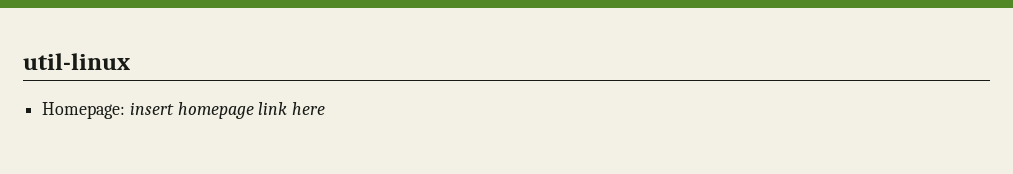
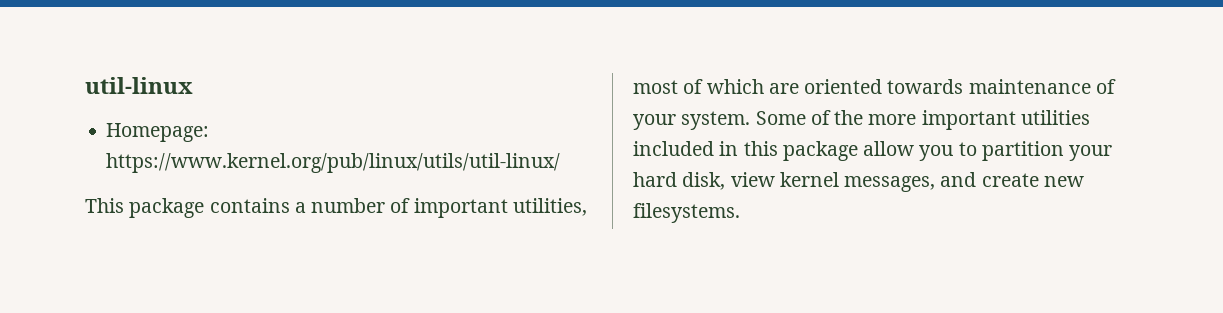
[129,102,326,119] insert homepage link here -> [106,153,561,173] [85,198,587,218] [633,79,1116,94] [633,110,1090,130] [633,141,1113,161] [633,172,1084,192] [633,203,740,223] https://www.kernel.org/pub/linux/utils/util-linux/ // This package contains a number of important utilities, most of which are oriented towards maintenance of your system. Some of the more important utilities included in this package allow you to partition your hard disk, view kernel messages, and create new filesystems.

